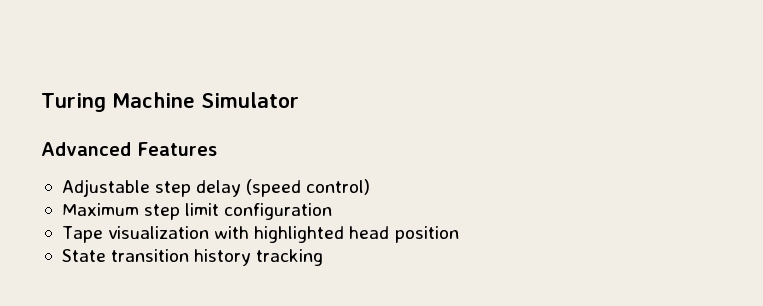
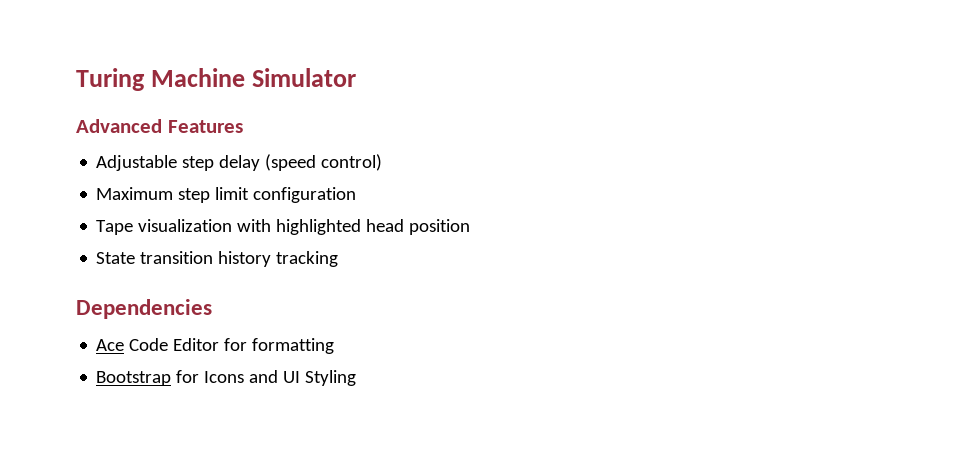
(324, 257) none -> [76,299,212,319] [96,338,335,354] [96,370,357,386] // Dependencies // Ace Code Editor for formatting // Bootstrap for Icons and UI Styling

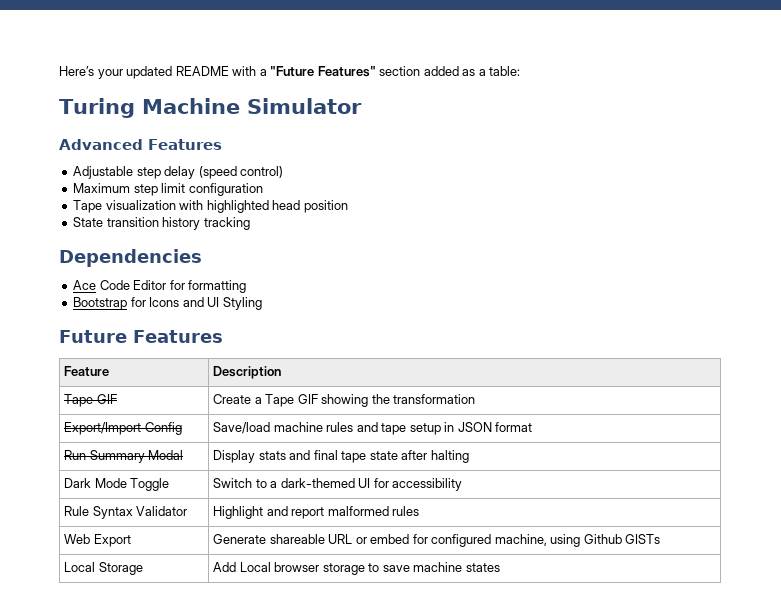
(76, 79) none -> [59,66,521,79] Here’s your updated README with a "Future Features" section added as a table: //
(357, 378) none -> [59,330,223,343] [64,366,110,376] [213,366,282,379] [64,394,117,407] [213,394,476,407] [64,422,182,435] [213,422,533,435] [64,450,184,463] [213,450,469,463] [64,478,170,491] [213,478,463,491] [64,506,188,519] [213,506,420,519] [64,534,131,547] [213,534,661,547] [64,562,143,575] [213,562,500,575] // Future Features // Feature | Description // Tape GIF | Create a Tape GIF showing the transformation // Export/Import Config | Save/load machine rules and tape setup in JSON format // Run Summary Modal | Display stats and final tape state after halting // Dark Mode Toggle | Switch to a dark-themed UI for accessibility // Rule Syntax Validator | Highlight and report malformed rules // Web Export | Generate shareable URL or embed for configured machine, using Github GISTs // Local Storage | Add Local browser storage to save machine states

